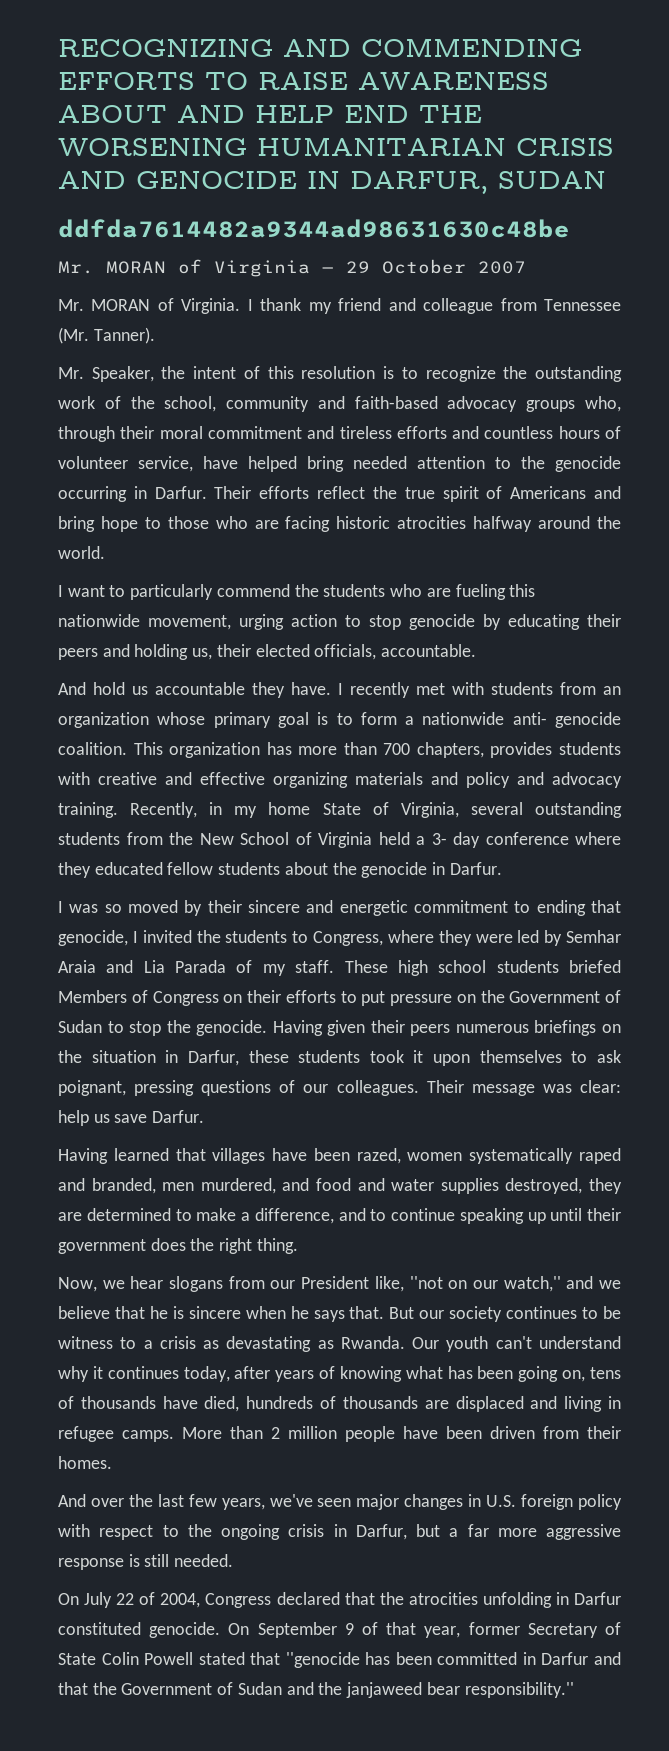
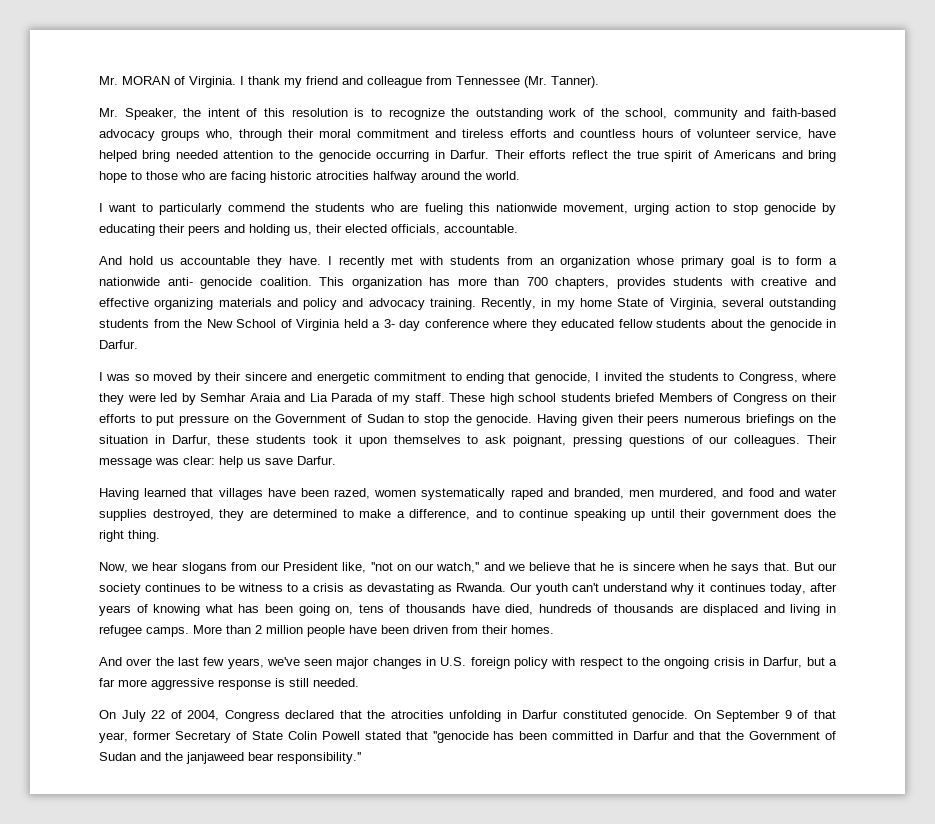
[58,38,582,57] [58,72,549,90] [58,105,482,123] [58,137,614,156] [58,171,606,194] [58,219,570,238] [58,259,526,277] RECOGNIZING AND COMMENDING EFFORTS TO RAISE AWARENESS ABOUT AND HELP END THE WORSENING HUMANITARIAN CRISIS AND GENOCIDE IN DARFUR, SUDAN // ddfda7614482a9344ad98631630c48be // Mr. MORAN of Virginia — 29 October 2007 // -> (99, 80) none

